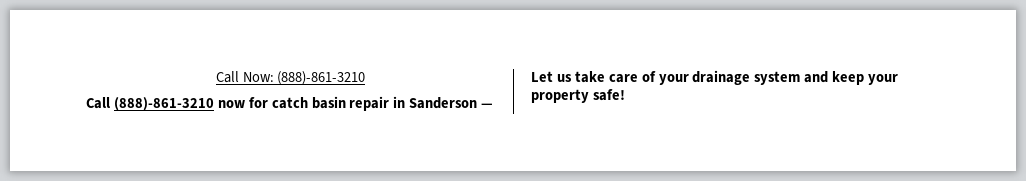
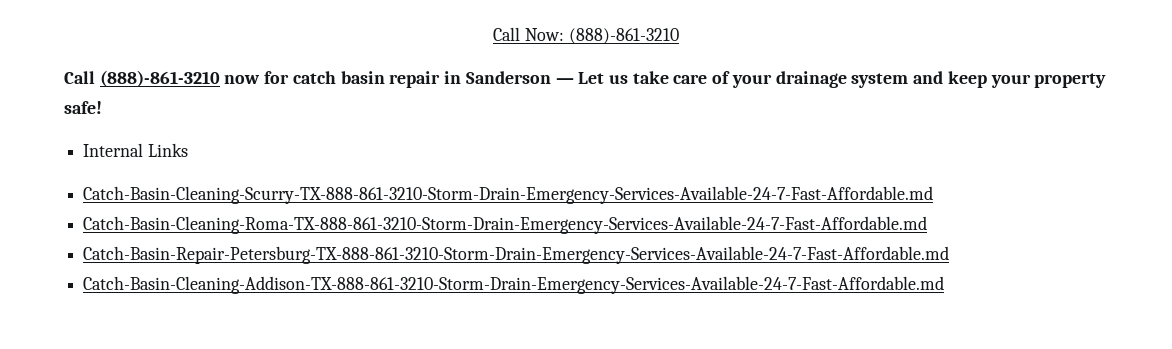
(625, 95) none -> [83,143,188,157] [83,186,934,204] [83,216,928,234] [83,246,950,264] [83,276,945,294] // Internal Links // Catch-Basin-Cleaning-Scurry-TX-888-861-3210-Storm-Drain-Emergency-Services-Available-24-7-Fast-Affordable.md // Catch-Basin-Cleaning-Roma-TX-888-861-3210-Storm-Drain-Emergency-Services-Available-24-7-Fast-Affordable.md // Catch-Basin-Repair-Petersburg-TX-888-861-3210-Storm-Drain-Emergency-Services-Available-24-7-Fast-Affordable.md // Catch-Basin-Cleaning-Addison-TX-888-861-3210-Storm-Drain-Emergency-Services-Available-24-7-Fast-Affordable.md

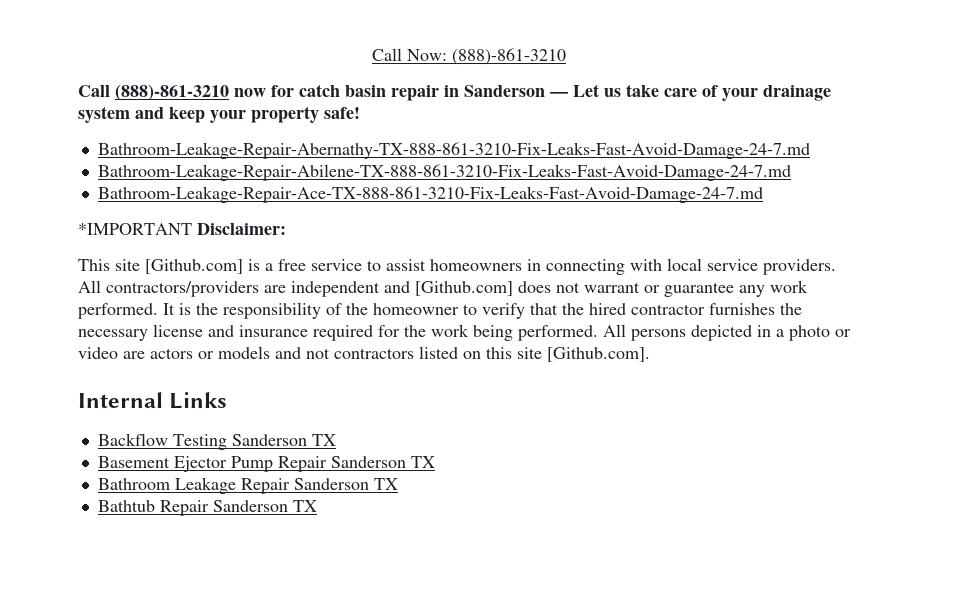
[83,143,188,157] [83,186,934,204] [83,216,928,234] [83,246,950,264] [83,276,945,294] Internal Links // Catch-Basin-Cleaning-Scurry-TX-888-861-3210-Storm-Drain-Emergency-Services-Available-24-7-Fast-Affordable.md // Catch-Basin-Cleaning-Roma-TX-888-861-3210-Storm-Drain-Emergency-Services-Available-24-7-Fast-Affordable.md // Catch-Basin-Repair-Petersburg-TX-888-861-3210-Storm-Drain-Emergency-Services-Available-24-7-Fast-Affordable.md // Catch-Basin-Cleaning-Addison-TX-888-861-3210-Storm-Drain-Emergency-Services-Available-24-7-Fast-Affordable.md -> [97,142,810,159] [97,164,791,181] [97,186,763,203] [78,223,286,235] [78,258,836,275] [78,280,808,297] [78,302,802,319] [78,324,851,341] [78,346,650,362] [78,392,228,409] [97,433,336,450] [97,456,435,472] [97,477,398,494] [97,500,317,516] Bathroom-Leakage-Repair-Abernathy-TX-888-861-3210-Fix-Leaks-Fast-Avoid-Damage-24-7.md // Bathroom-Leakage-Repair-Abilene-TX-888-861-3210-Fix-Leaks-Fast-Avoid-Damage-24-7.md // Bathroom-Leakage-Repair-Ace-TX-888-861-3210-Fix-Leaks-Fast-Avoid-Damage-24-7.md // *IMPORTANT Disclaimer: // This site [Github.com] is a free service to assist homeowners in connecting with local service providers. All contractors/providers are independent and [Github.com] does not warrant or guarantee any work performed. It is the responsibility of the homeowner to verify that the hired contractor furnishes the necessary license and insurance required for the work being performed. All persons depicted in a photo or video are actors or models and not contractors listed on this site [Github.com]. // Internal Links // Backflow Testing Sanderson TX // Basement Ejector Pump Repair Sanderson TX // Bathroom Leakage Repair Sanderson TX // Bathtub Repair Sanderson TX

